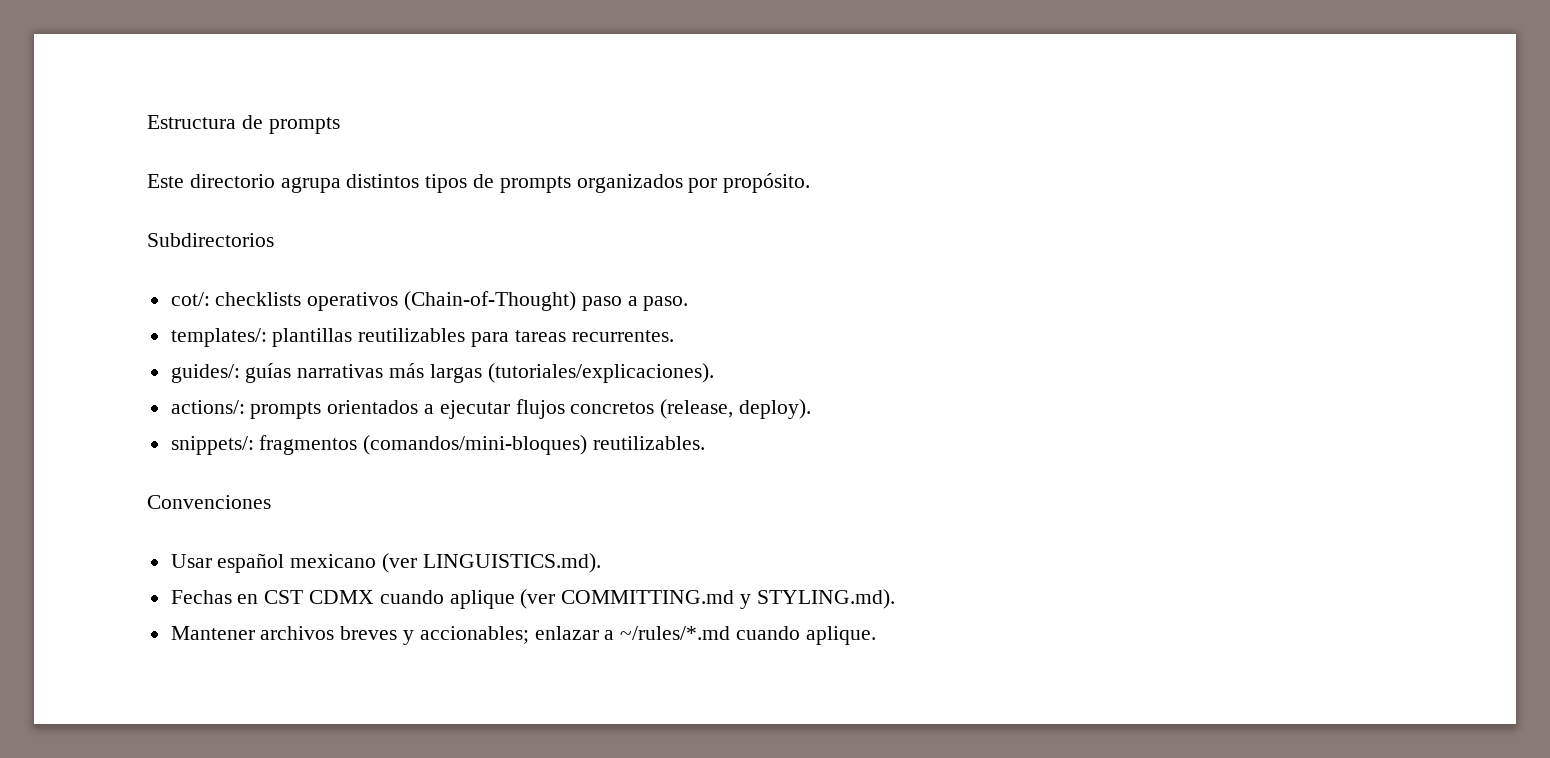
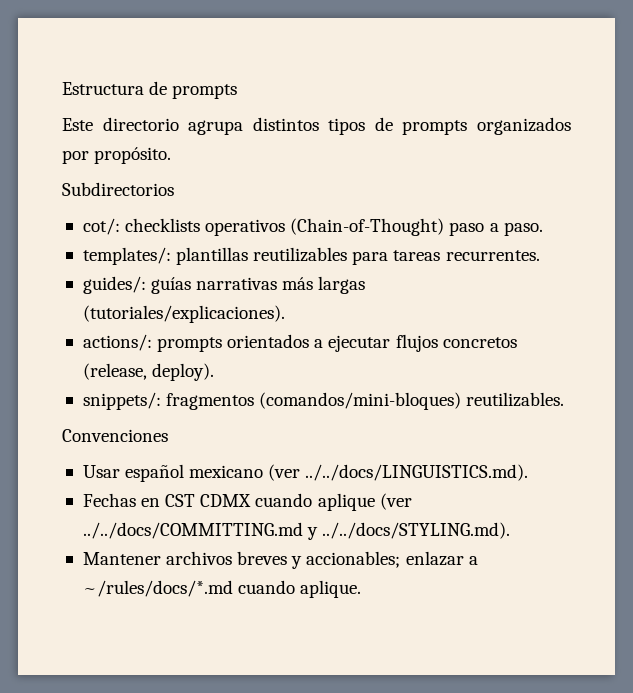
[422,553,601,573] LINGUISTICS.md). -> [305,464,529,481] ../../docs/LINGUISTICS.md).
[561,589,895,609] COMMITTING.md y STYLING.md). -> [82,522,511,540] ../../docs/COMMITTING.md y ../../docs/STYLING.md).
[620,626,731,640] ~/rules/*.md -> [82,580,233,597] ~/rules/docs/*.md

